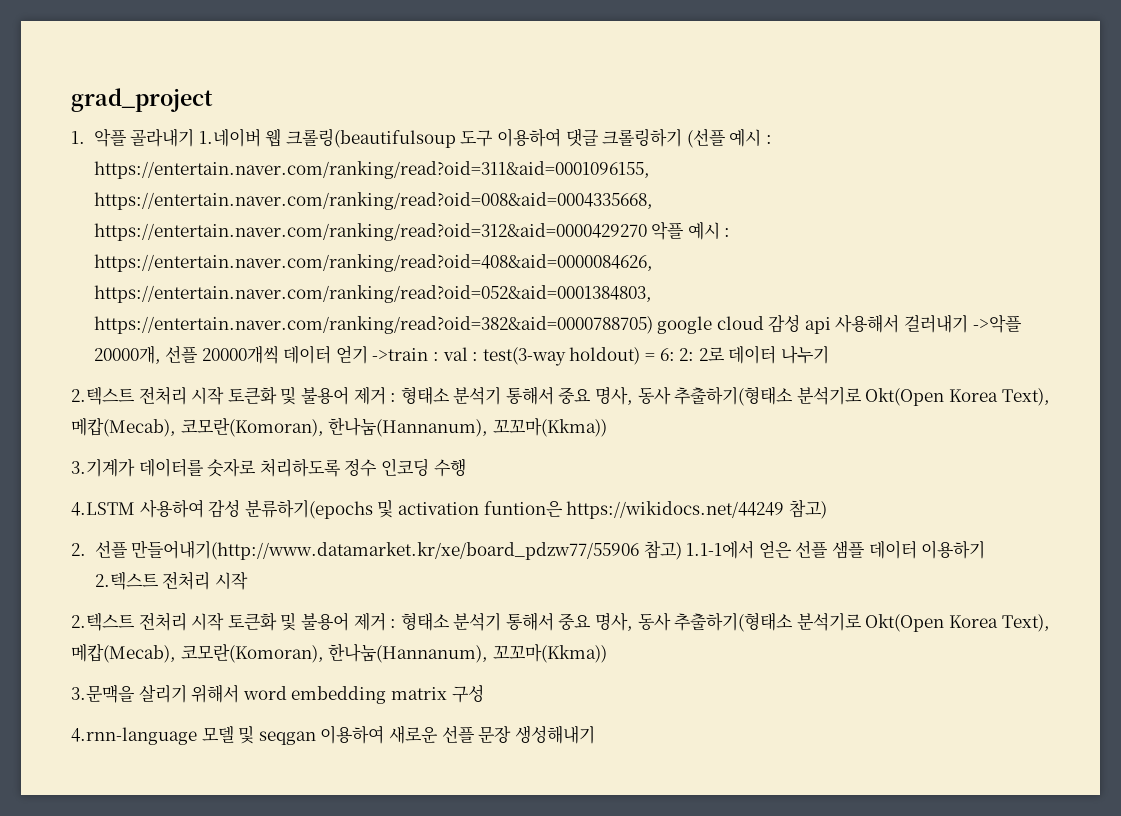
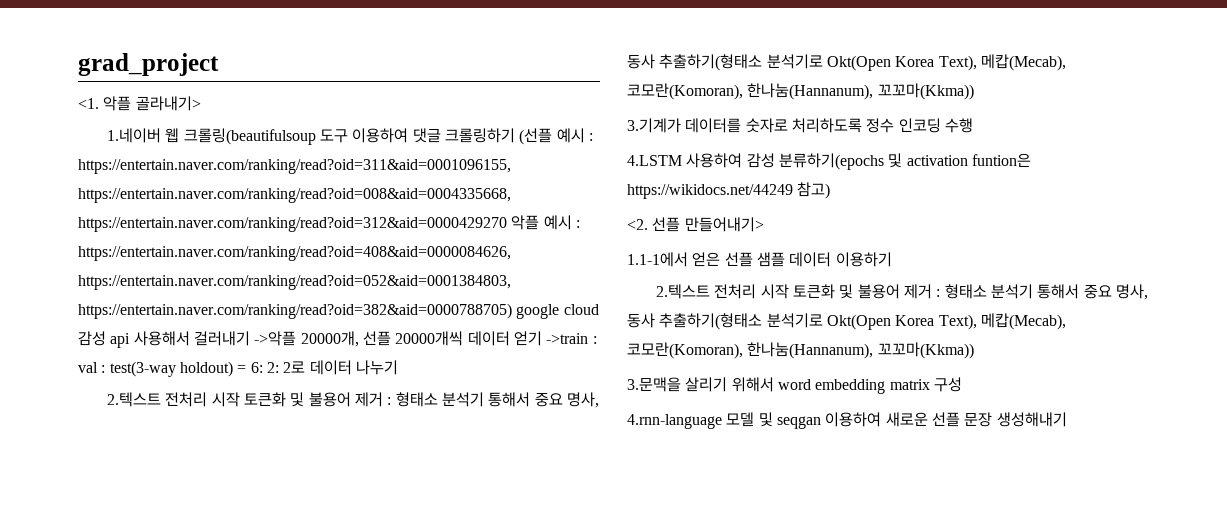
[71,128,195,147] 1. 악플 골라내기 -> [78,96,201,111] <1. 악플 골라내기> //
[71,540,682,560] 2. 선플 만들어내기(http://www.datamarket.kr/xe/board_pdzw77/55906 참고) -> [627,217,764,232] <2. 선플 만들어내기> //
[94,571,248,590] 2.텍스트 전처리 시작 -> (892, 259) none

